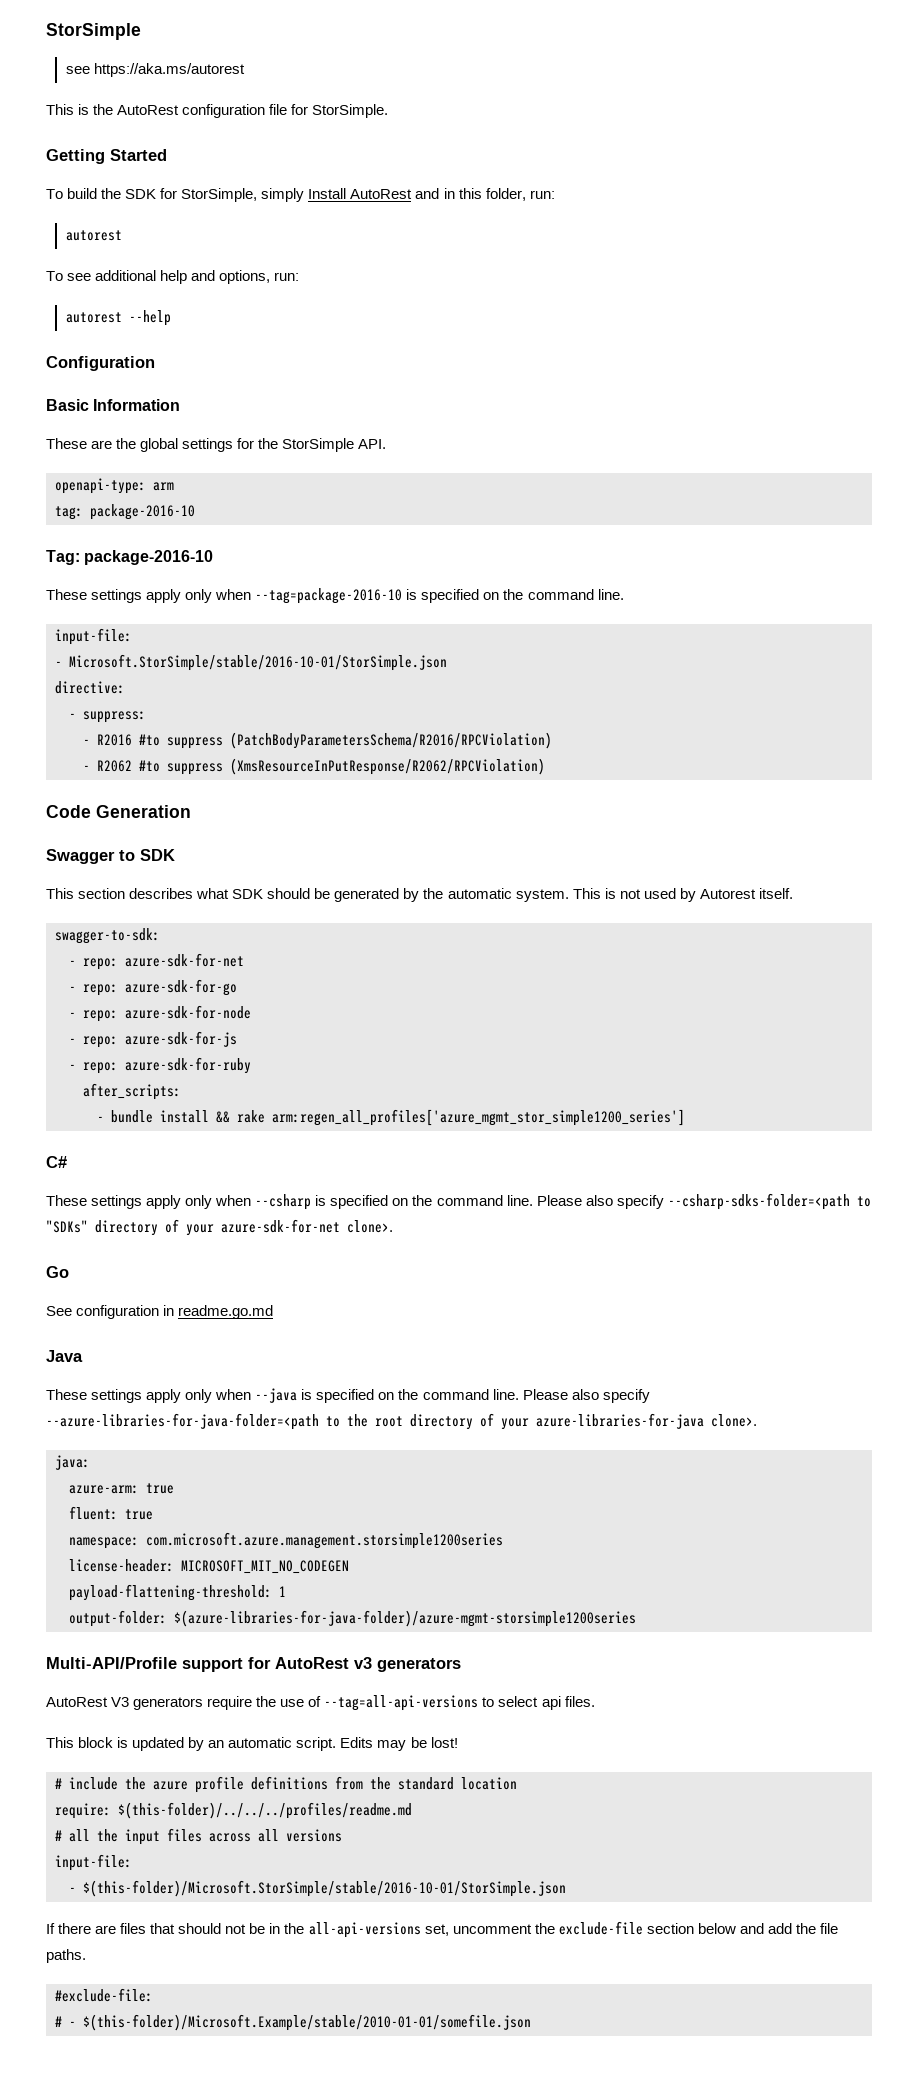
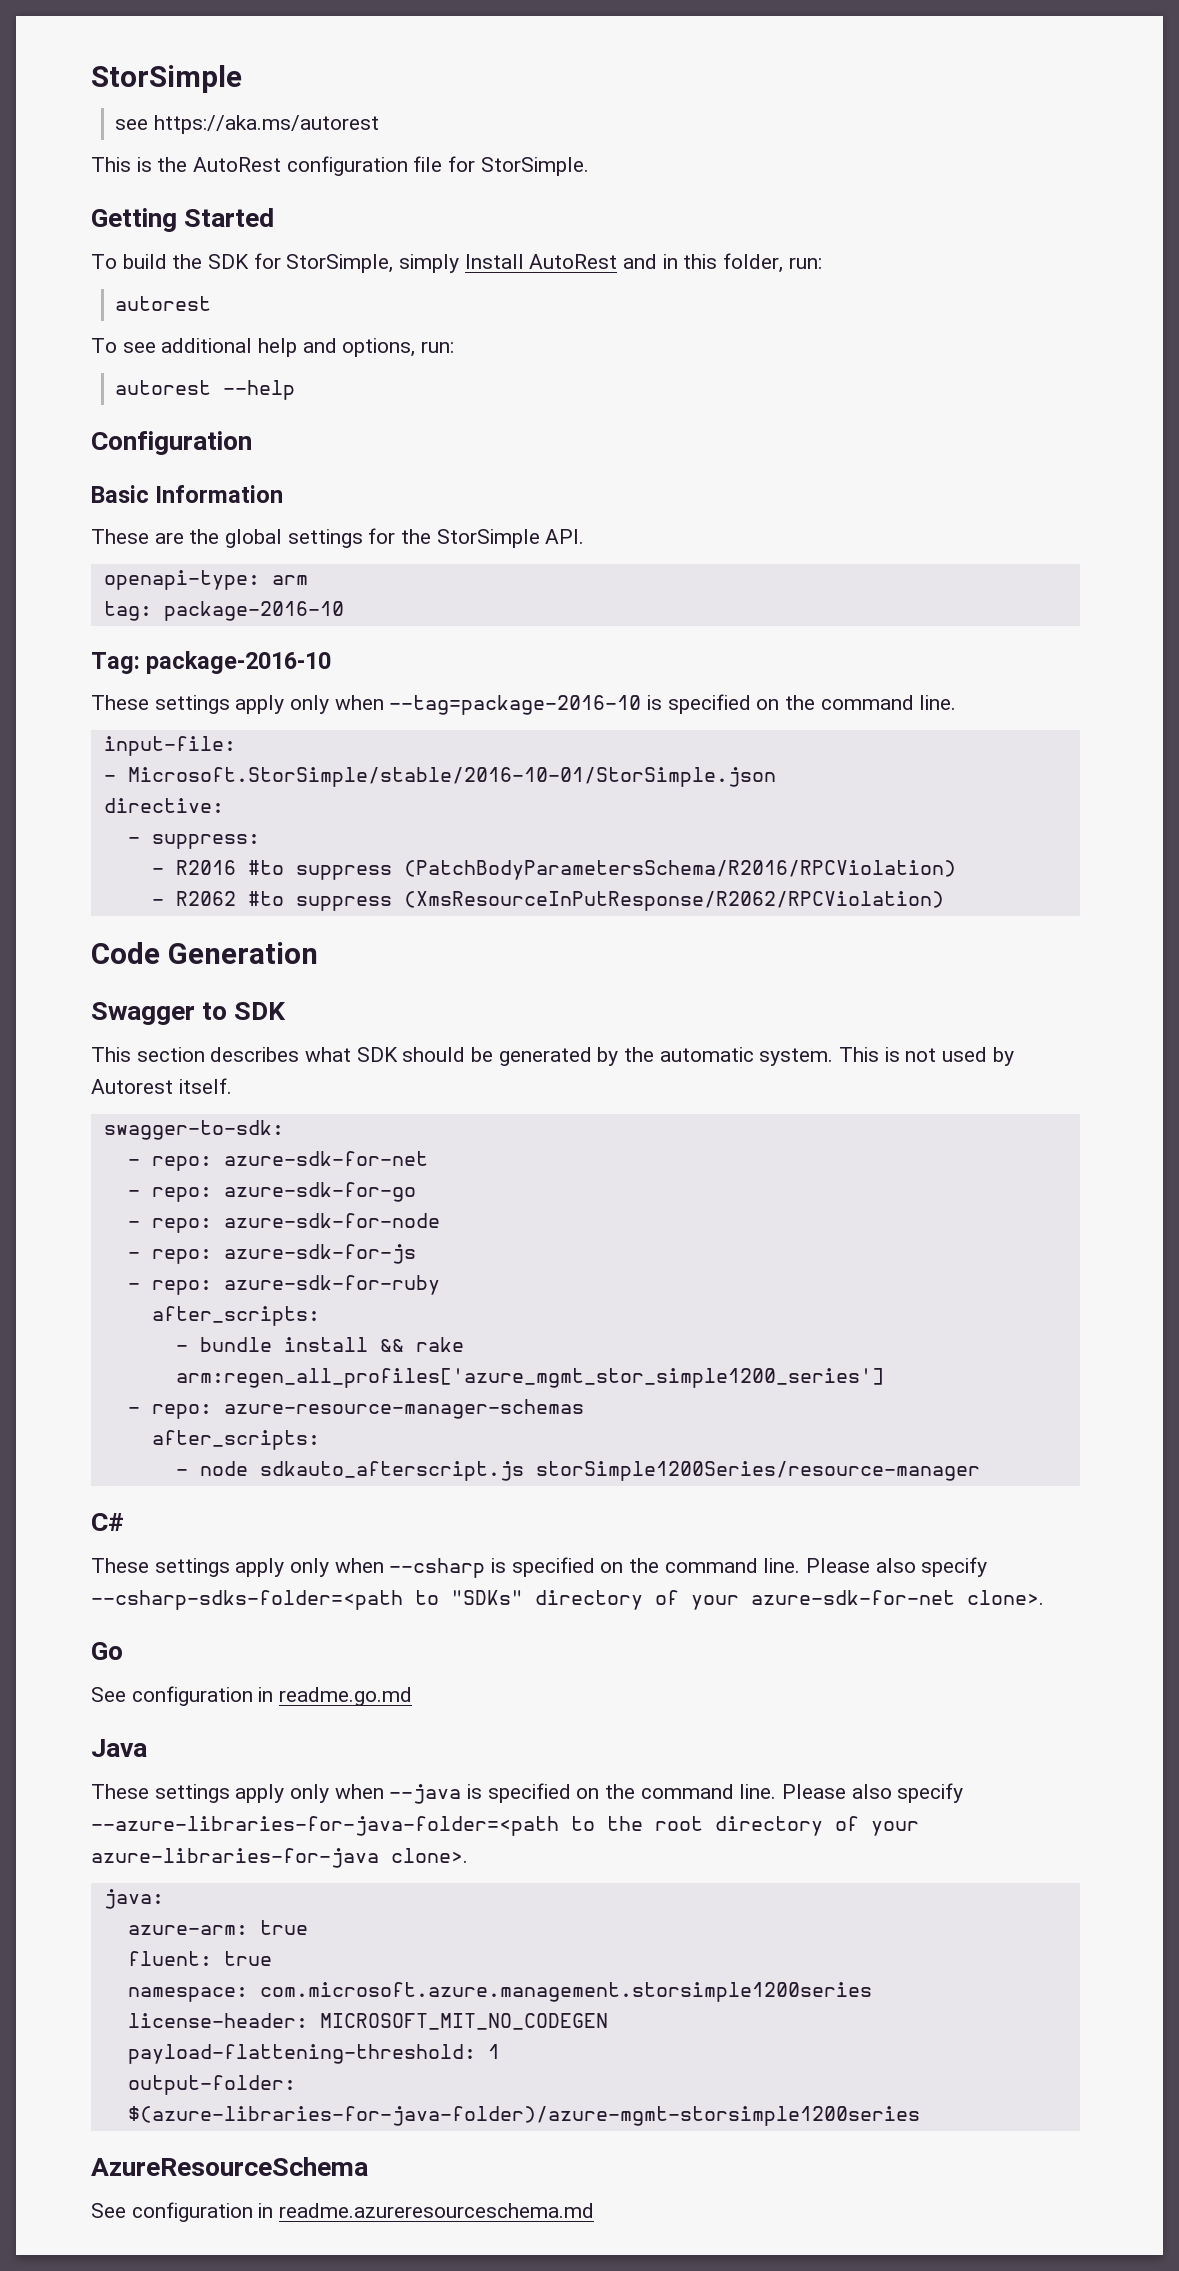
(685, 1117) none -> [127,1399,584,1419] [151,1430,320,1450] [175,1461,980,1481] // - repo: azure-resource-manager-schemas // after_scripts: // - node sdkauto_afterscript.js storSimple1200Series/resource-manager
[46,1657,461,1672] [46,1695,595,1711] [46,1737,458,1751] [55,1776,517,1793] [55,1802,412,1819] [55,1828,342,1845] [55,1854,132,1871] [69,1880,566,1897] [46,1921,838,1938] [46,1949,86,1963] [55,1988,153,2002] [55,2014,531,2031] Multi-API/Profile support for AutoRest v3 generators // AutoRest V3 generators require the use of --tag=all-api-versions to select api files. // This block is updated by an automatic script. Edits may be lost! // # include the azure profile definitions from the standard location // require: $(this-folder)/../../../profiles/readme.md // # all the input files across all versions // input-file: // - $(this-folder)/Microsoft.StorSimple/stable/2016-10-01/StorSimple.json // If there are files that should not be in the all-api-versions set, uncomment the exclude-file section below and add the file paths. // #exclude-file: // # - $(this-folder)/Microsoft.Example/stable/2010-01-01/somefile.json -> [91,2157,368,2176] [91,2202,595,2222] AzureResourceSchema // See configuration in readme.azureresourceschema.md

